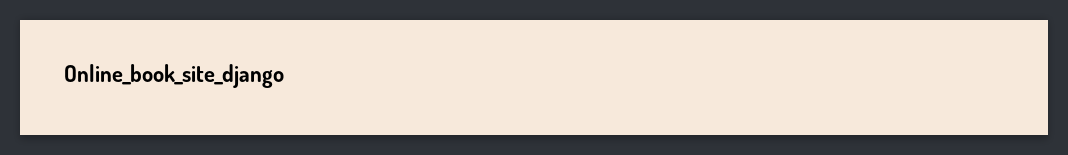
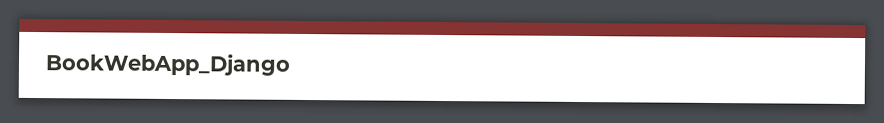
[64,64,284,88] Online_book_site_django -> [45,53,291,76] BookWebApp_Django

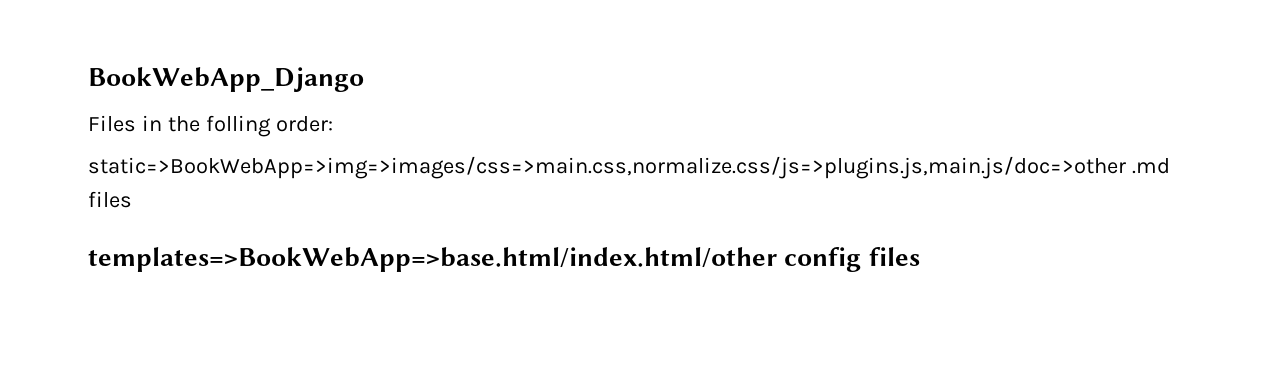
(291, 64) none -> [88,115,333,137] [88,156,1170,179] [88,191,132,208] [88,247,920,272] // Files in the folling order: // static=>BookWebApp=>img=>images/css=>main.css,normalize.css/js=>plugins.js,main.js/doc=>other .md files // templates=>BookWebApp=>base.html/index.html/other config files

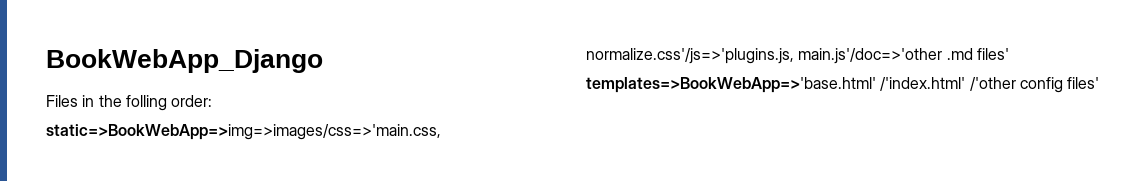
[88,156,1170,179] [88,191,132,208] [88,247,920,272] static=>BookWebApp=>img=>images/css=>main.css,normalize.css/js=>plugins.js,main.js/doc=>other .md files // templates=>BookWebApp=>base.html/index.html/other config files -> [46,124,441,140] [586,48,1009,64] [586,77,1100,93] static=>BookWebApp=>img=>images/css=>'main.css, normalize.css'/js=>'plugins.js, main.js'/doc=>'other .md files' // templates=>BookWebApp=>'base.html' /'index.html' /'other config files'

